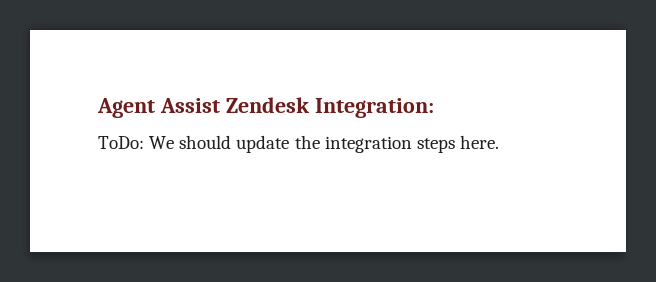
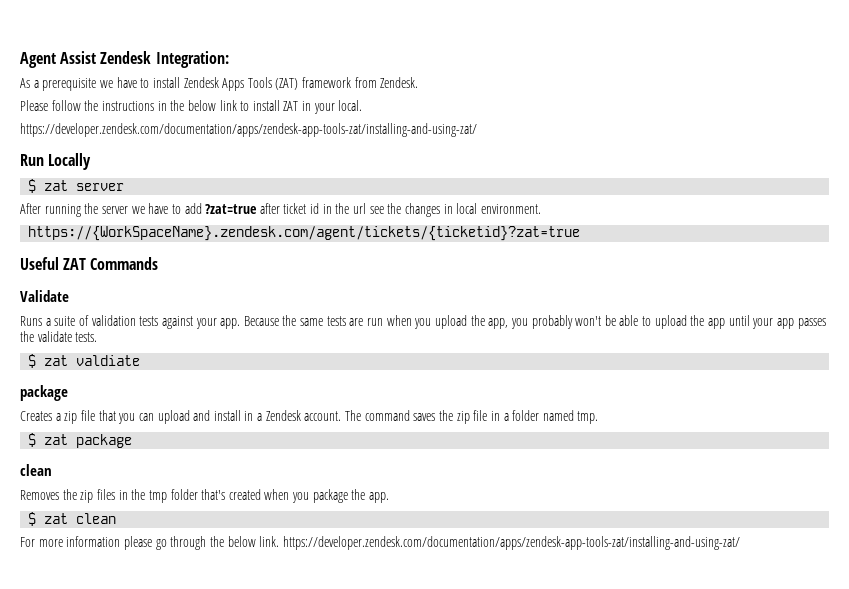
[98,135,499,153] ToDo: We should update the integration steps here. -> [20,77,419,91] [20,100,363,114] [20,123,477,137] [20,153,92,170] [28,179,125,193] [20,203,541,217] [28,226,581,241] [20,257,159,270] [20,290,69,302] [20,315,826,329] [20,331,98,342] [28,354,141,368] [20,385,68,401] [20,410,599,424] [28,433,133,448] [20,464,52,476] [20,489,390,503] [28,512,117,526] [20,536,740,550] As a prerequisite we have to install Zendesk Apps Tools (ZAT) framework from Zendesk. // Please follow the instructions in the below link to install ZAT in your local. // https://developer.zendesk.com/documentation/apps/zendesk-app-tools-zat/installing-and-using-zat/ // Run Locally // $ zat server // After running the server we have to add ?zat=true after ticket id in the url see the changes in local environment. // https://{WorkSpaceName}.zendesk.com/agent/tickets/{ticketid}?zat=true // Useful ZAT Commands // Validate // Runs a suite of validation tests against your app. Because the same tests are run when you upload the app, you probably won't be able to upload the app until your app passes the validate tests. // $ zat valdiate // package // Creates a zip file that you can upload and install in a Zendesk account. The command saves the zip file in a folder named tmp. // $ zat package // clean // Removes the zip files in the tmp folder that's created when you package the app. // $ zat clean // For more information please go through the below link. https://developer.zendesk.com/documentation/apps/zendesk-app-tools-zat/installing-and-using-zat/

